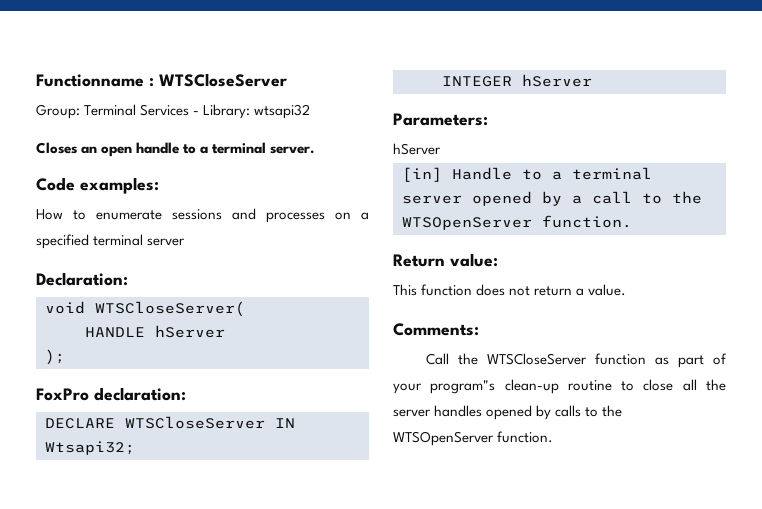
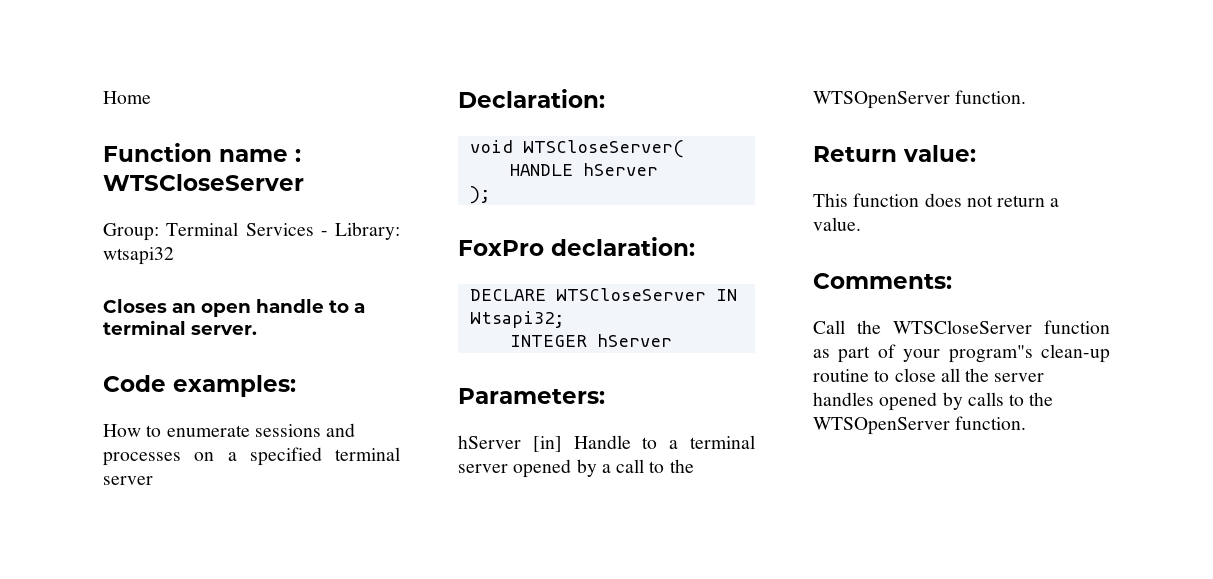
[36,74,144,87] Functionname -> [103,91,151,104] [103,143,288,162] Home // Function name
(441, 149) // -> (521, 442) none

